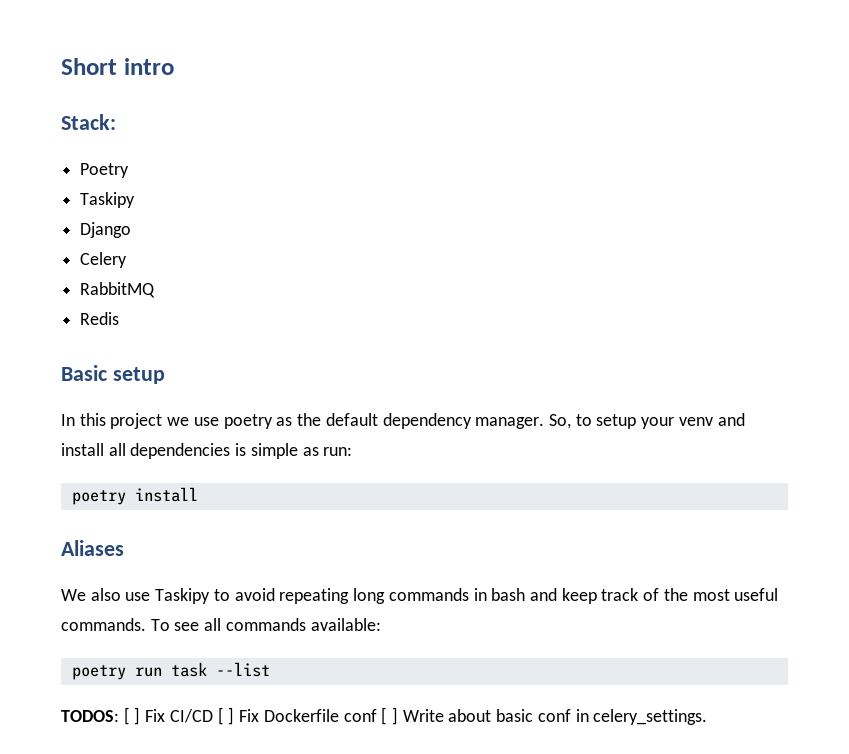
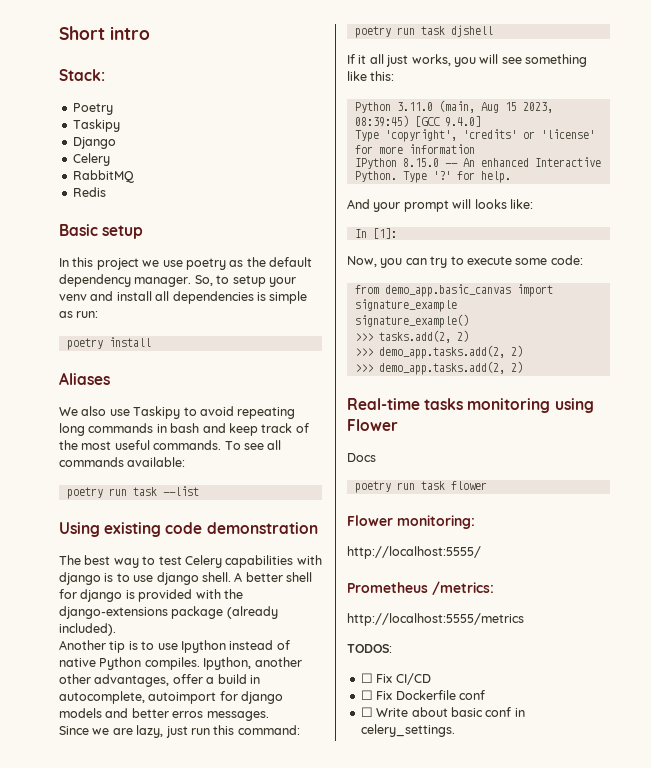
(270, 669) none -> [59,522,318,537] [59,555,322,568] [59,572,312,585] [59,589,243,602] [59,606,278,619] [59,623,116,636] [59,640,290,653] [59,657,302,670] [59,674,260,687] [59,691,284,704] [59,708,269,721] [59,725,300,738] [354,25,493,38] [347,54,587,67] [347,71,395,81] [354,100,553,113] [354,115,481,127] [354,129,595,142] [354,144,475,154] [354,157,601,169] [354,171,511,183] [347,199,533,212] [354,228,397,239] [347,255,583,268] [354,284,553,297] [354,299,457,312] [354,314,469,328] [354,330,469,343] [354,345,523,359] [354,361,523,375] [347,398,594,413] [347,419,398,431] [347,453,376,462] [354,481,487,493] [347,515,475,529] [347,546,481,559] [347,581,494,595] [347,613,524,626] // Using existing code demonstration // The best way to test Celery capabilities with django is to use django shell. A better shell for django is provided with the django-extensions package (already included). // Another tip is to use Ipython instead of native Python compiles. Ipython, another other advantages, offer a build in autocomplete, autoimport for django models and better erros messages. // Since we are lazy, just run this command: // poetry run task djshell // If it all just works, you will see something like this: // Python 3.11.0 (main, Aug 15 2023, 08:39:45) [GCC 9.4.0] // Type 'copyright', 'credits' or 'license' for more information // IPython 8.15.0 -- An enhanced Interactive Python. Type '?' for help. // And your prompt will looks like: // In [1]: // Now, you can try to execute some code: // from demo_app.basic_canvas import signature_example // signature_example() // >>> tasks.add(2, 2) // >>> demo_app.tasks.add(2, 2) // >>> demo_app.tasks.add(2, 2) // Real-time tasks monitoring using Flower // Docs // poetry run task flower // Flower monitoring: // http://localhost:5555/ // Prometheus /metrics: // http://localhost:5555/metrics
[123,707,141,725] [ ] -> [360,673,373,683] // ☐
[217,707,235,725] [ ] -> [360,690,373,700] // ☐
[381,707,398,725] [ ] -> [360,707,373,717] // ☐

